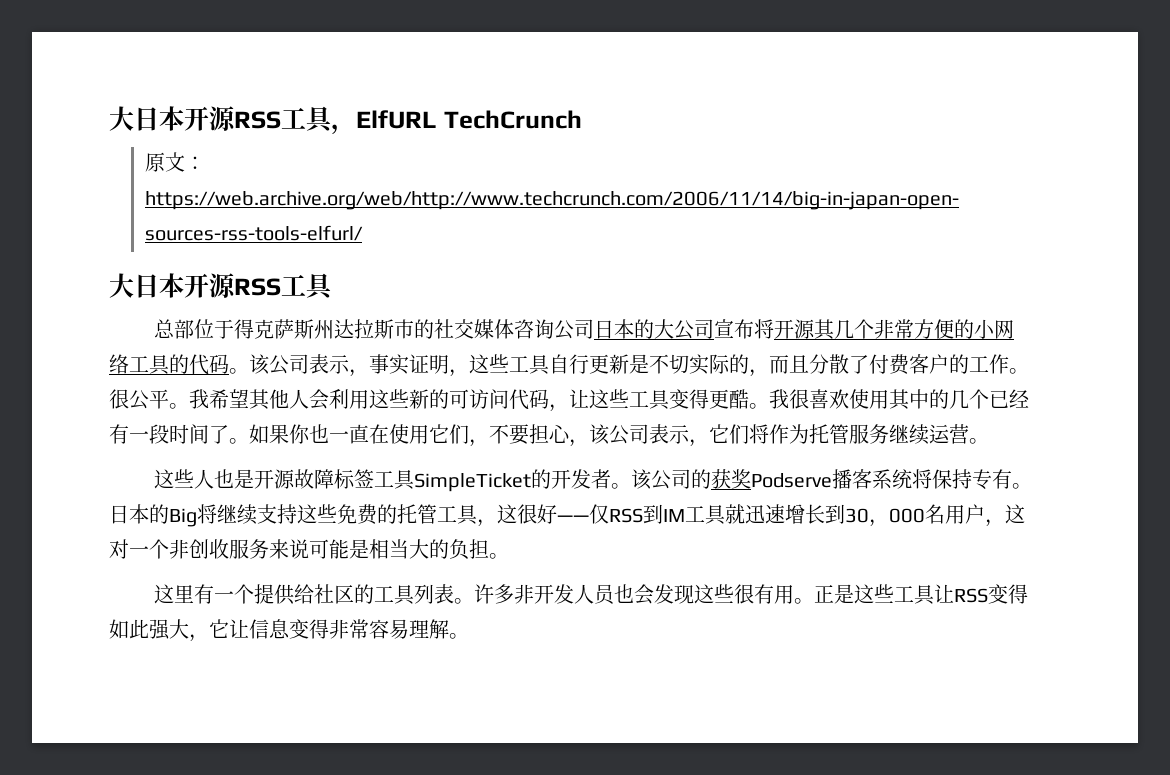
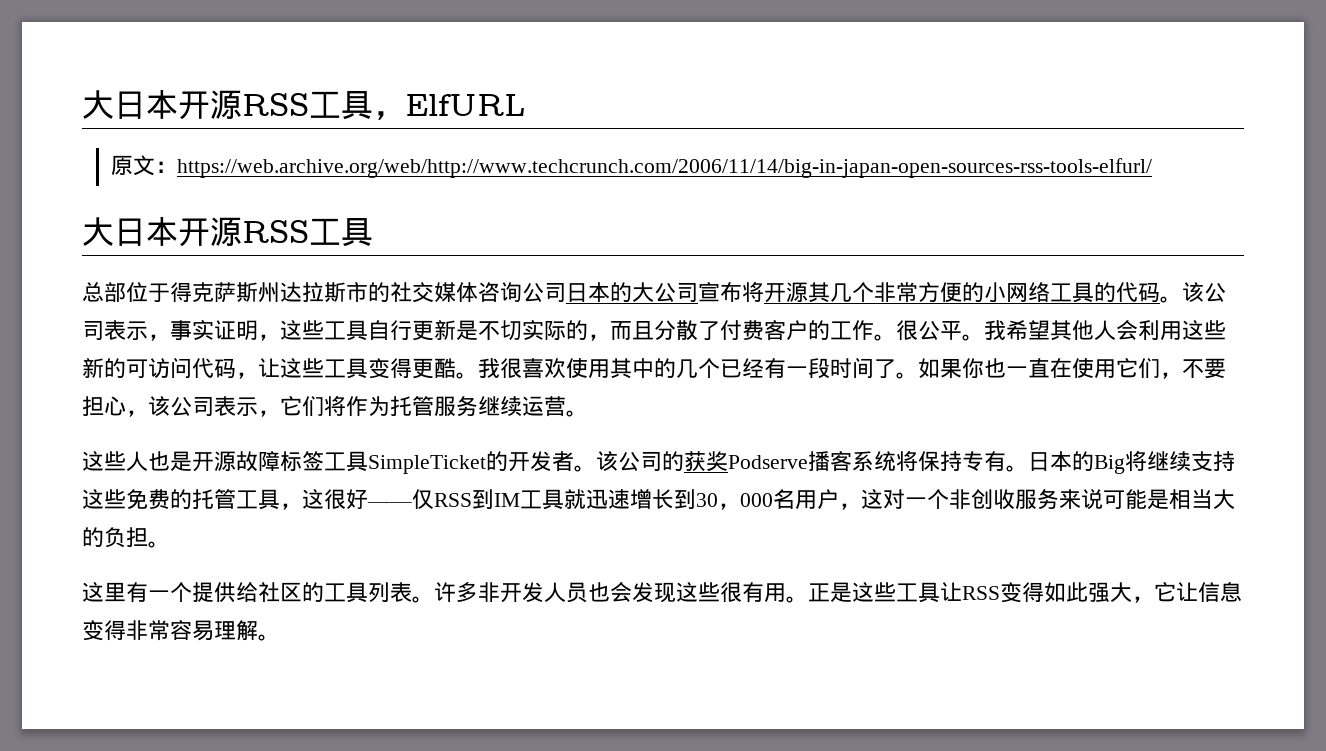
[443,110,582,129] TechCrunch -> (525, 105) none

